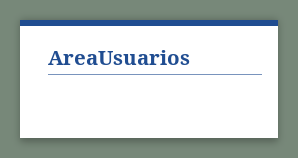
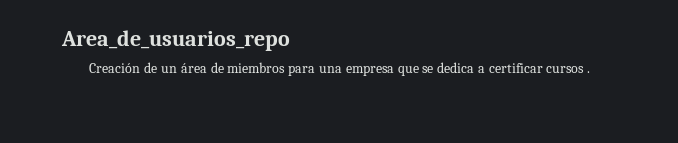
[48,50,190,65] AreaUsuarios -> [61,30,290,51] [89,62,591,76] Area_de_usuarios_repo // Creación de un área de miembros para una empresa que se dedica a certificar cursos .

